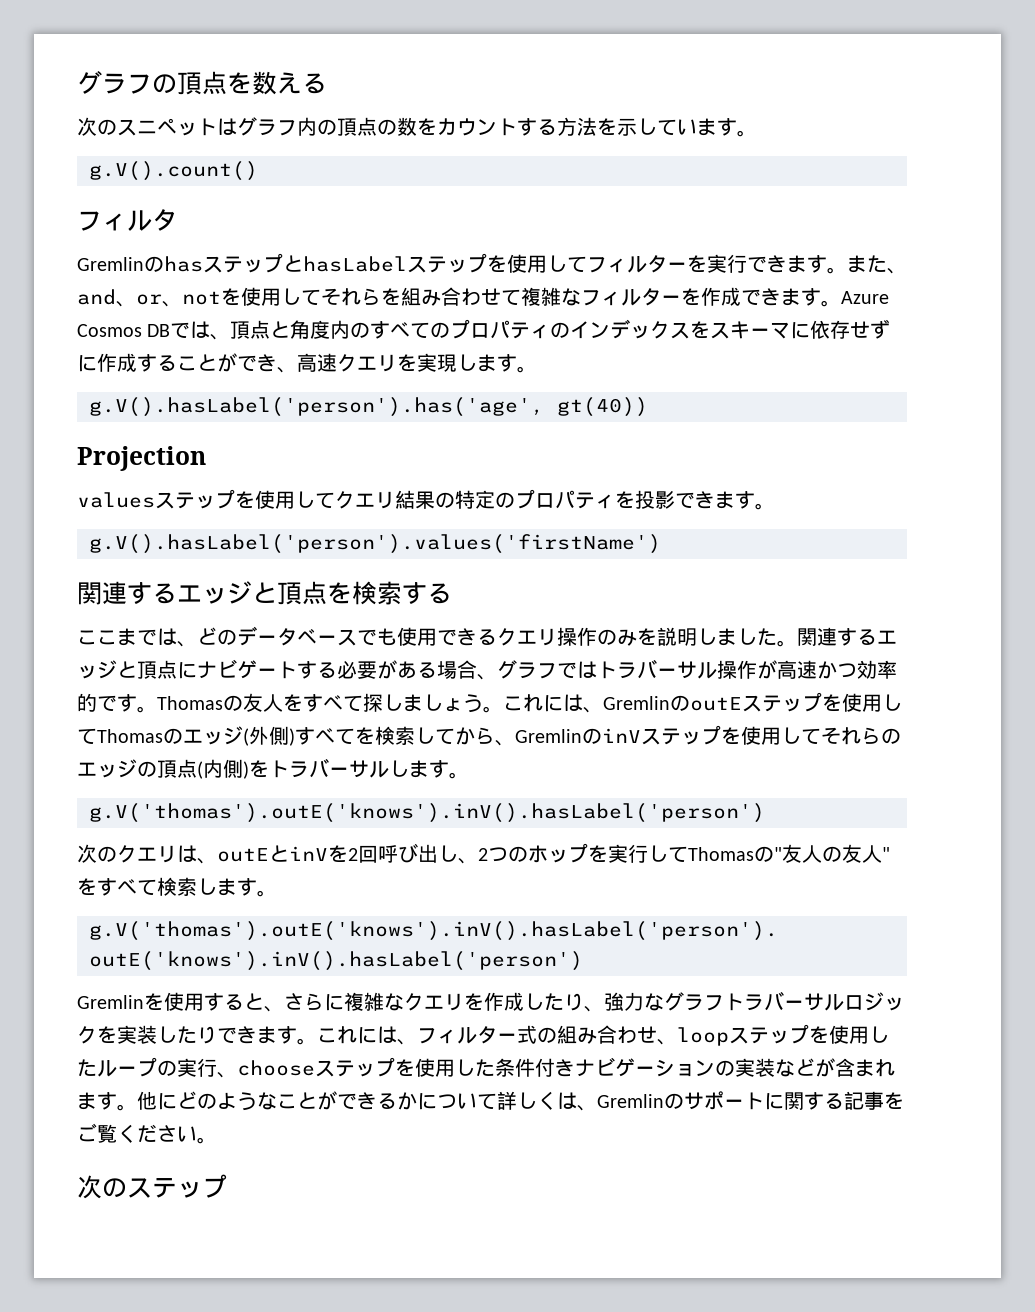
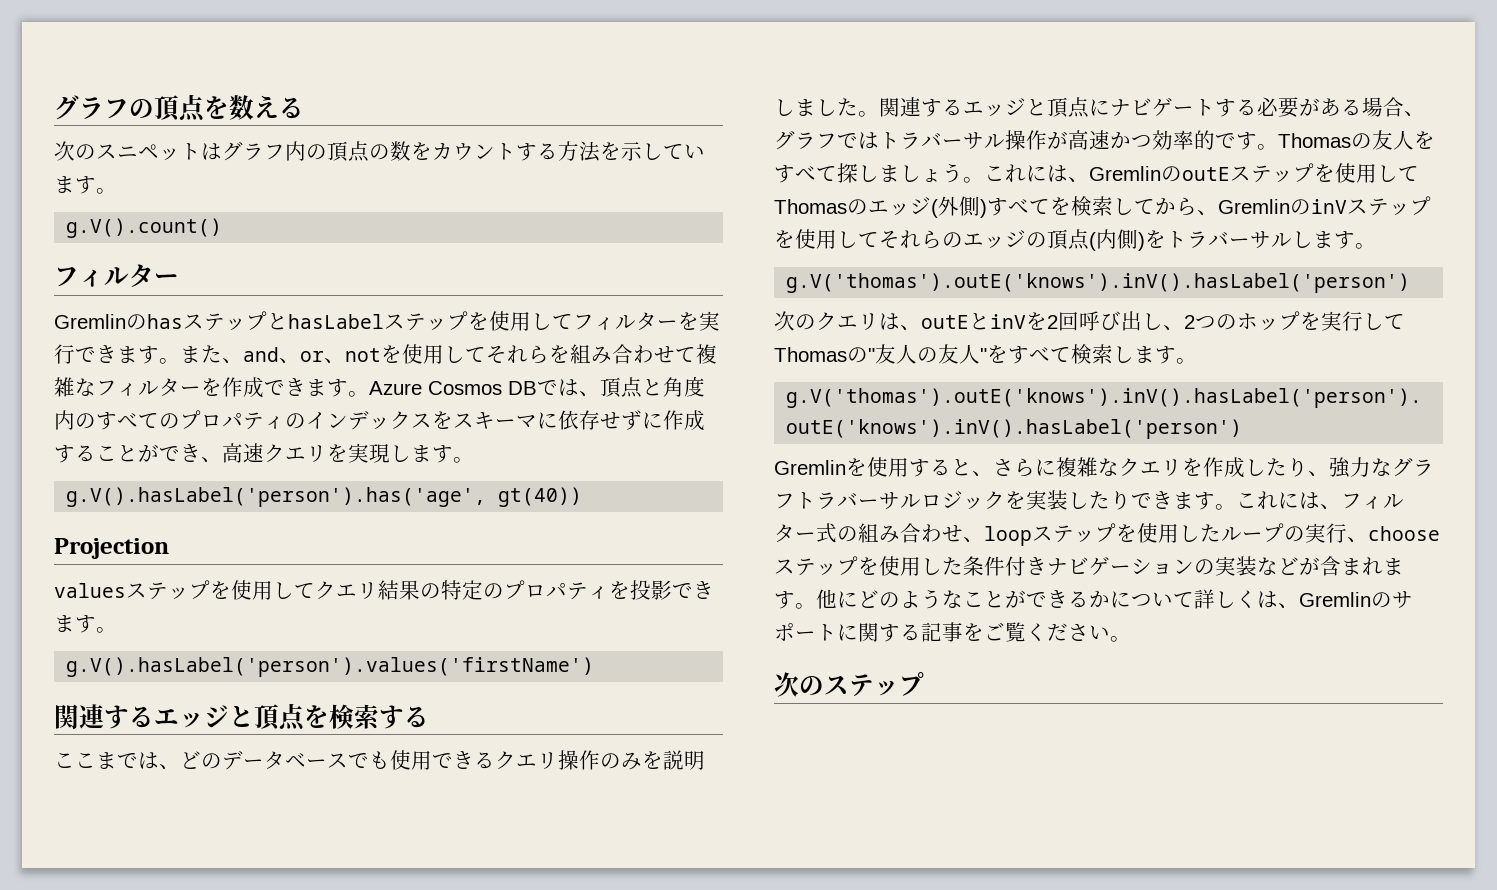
(177, 220) none -> [154,273,179,285] ー

